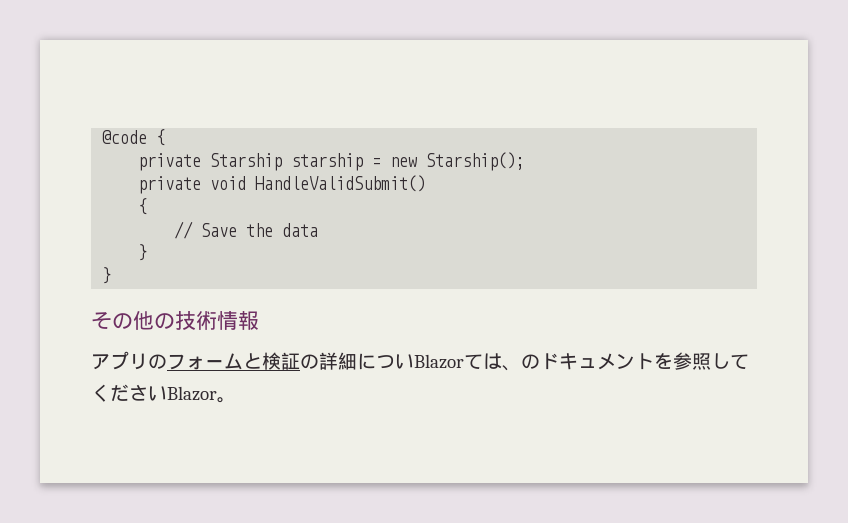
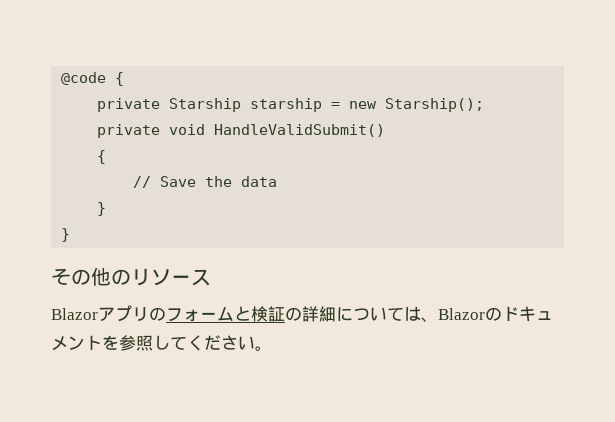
[175,311,259,330] 技術情報 // -> [131,268,211,286] [51,308,98,320] リソース // Blazor
[414,353,521,371] Blazorては、 -> [387,306,485,322] ては、Blazor
[167,386,217,401] Blazor -> (255, 343) none

